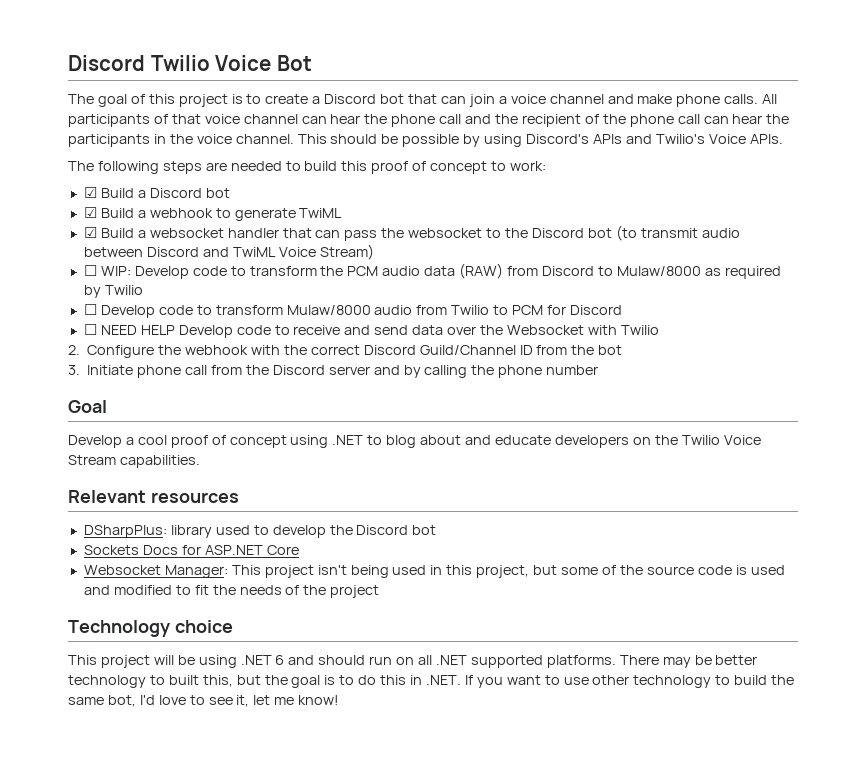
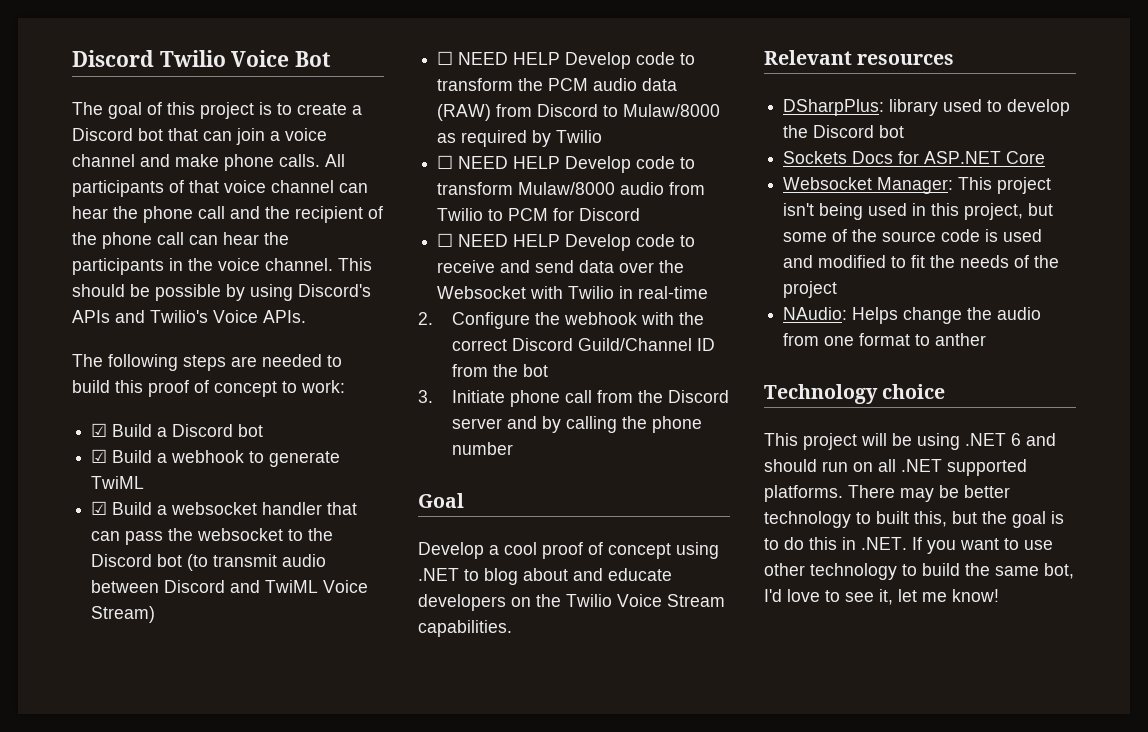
[100,266,131,276] WIP: -> [458,52,561,65] NEED HELP
(97, 309) none -> [458,156,561,169] NEED HELP
(659, 330) none -> [619,286,709,299] in real-time
(380, 591) none -> [783,307,1042,324] [783,333,987,346] // NAudio: Helps change the audio from one format to anther

